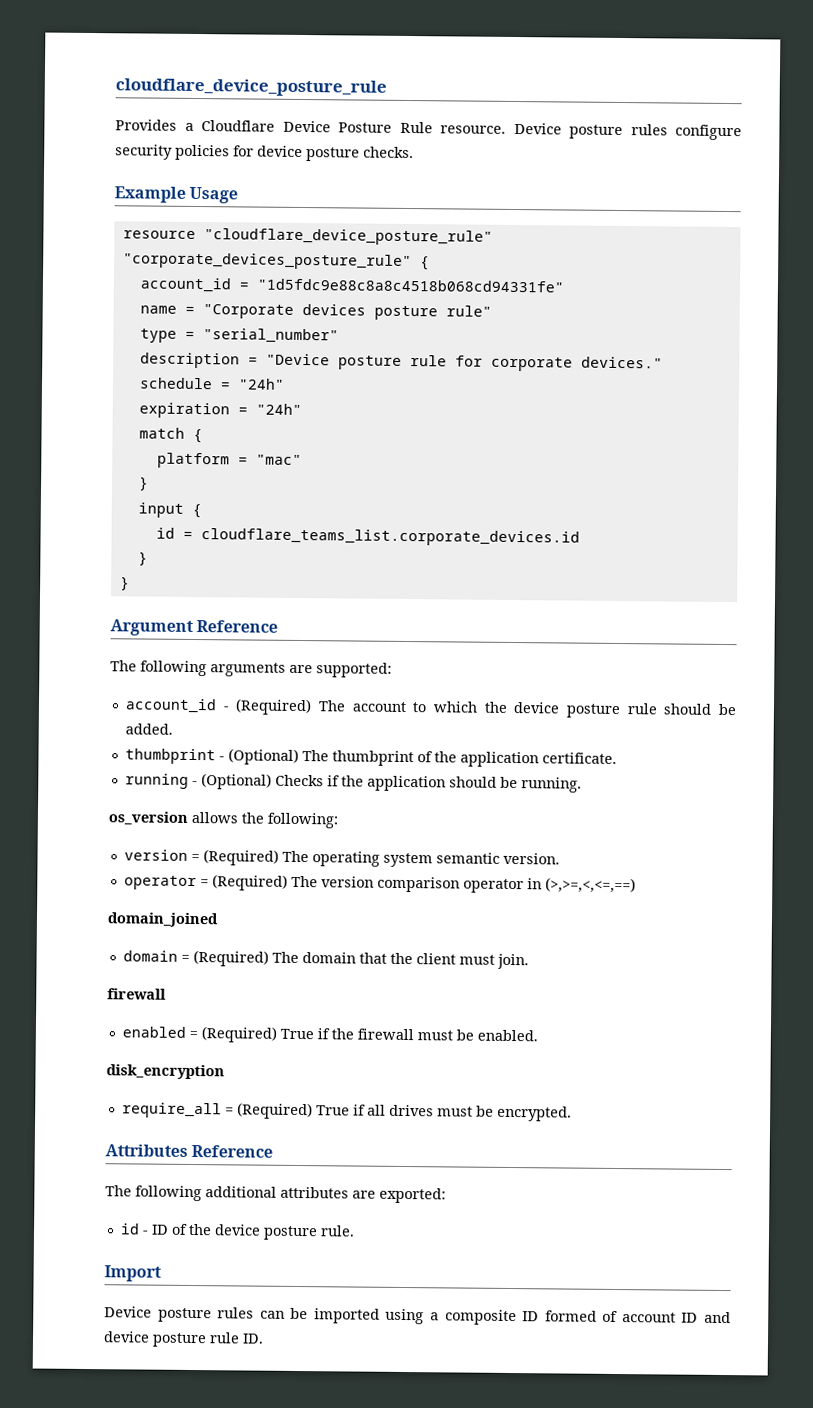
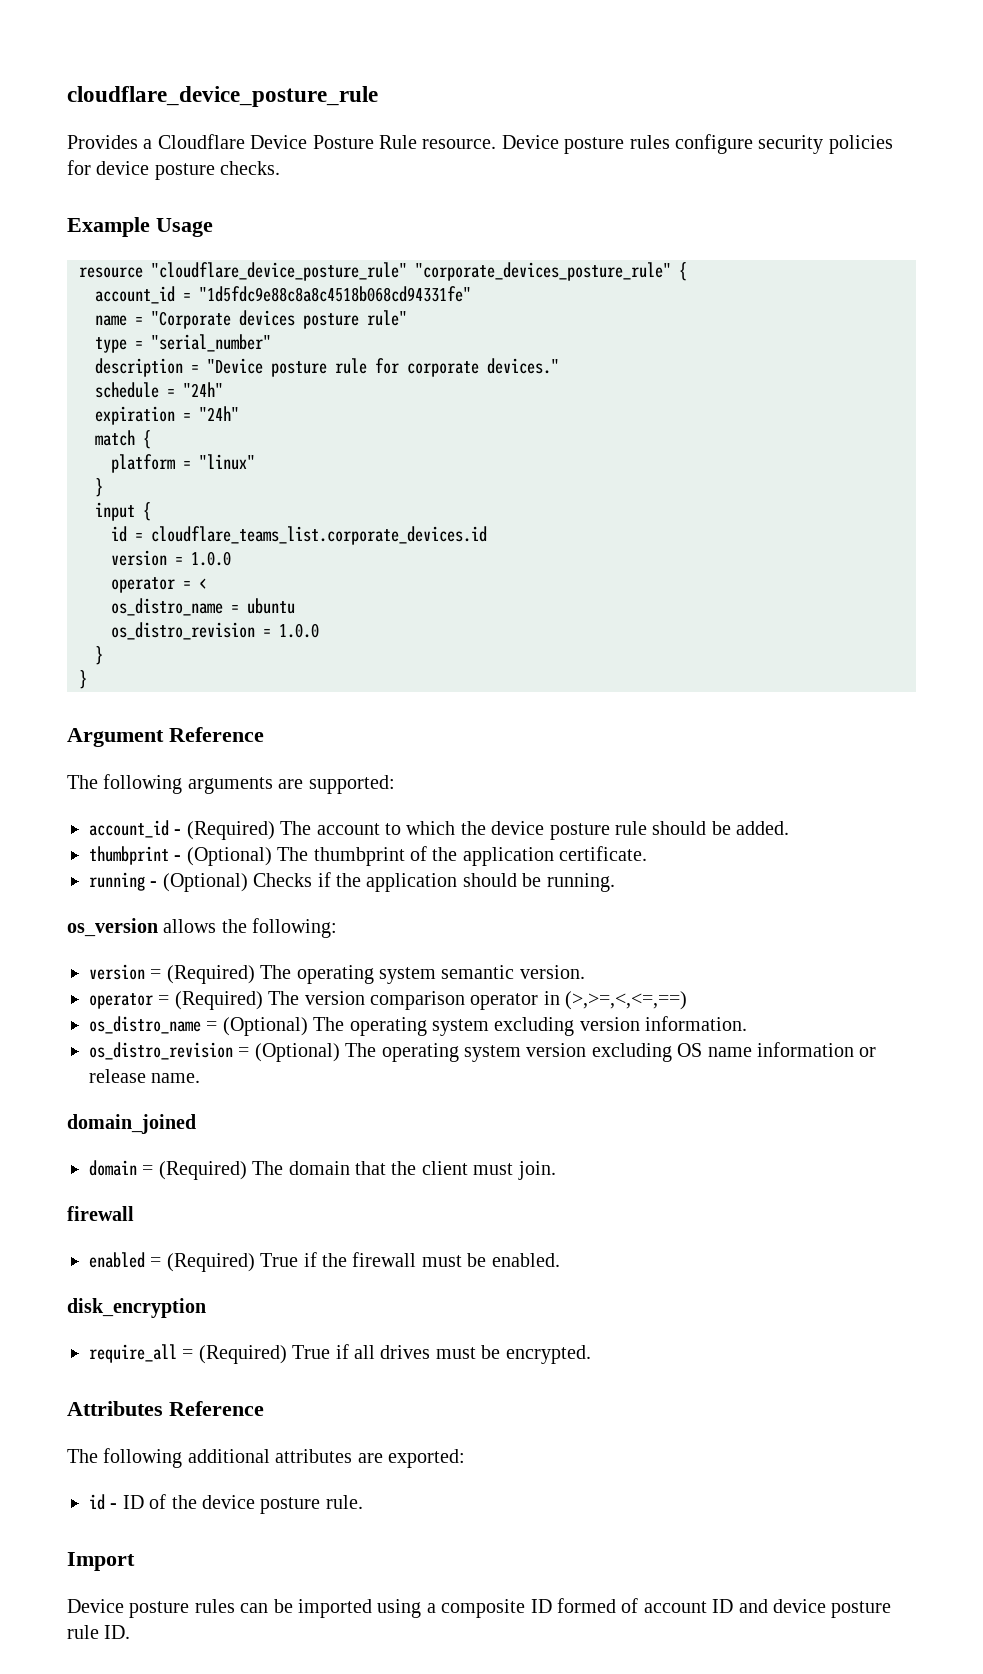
[255,454,302,465] "mac" -> [199,454,255,470] "linux"
(580, 537) none -> [111,550,231,566] [111,577,207,593] [111,598,295,616] [111,622,319,640] // version = 1.0.0 // operator = < // os_distro_name = ubuntu // os_distro_revision = 1.0.0
(636, 885) none -> [89,1016,748,1036] [89,1042,877,1062] [89,1069,201,1083] // os_distro_name = (Optional) The operating system excluding version information. // os_distro_revision = (Optional) The operating system version excluding OS name information or release name.

